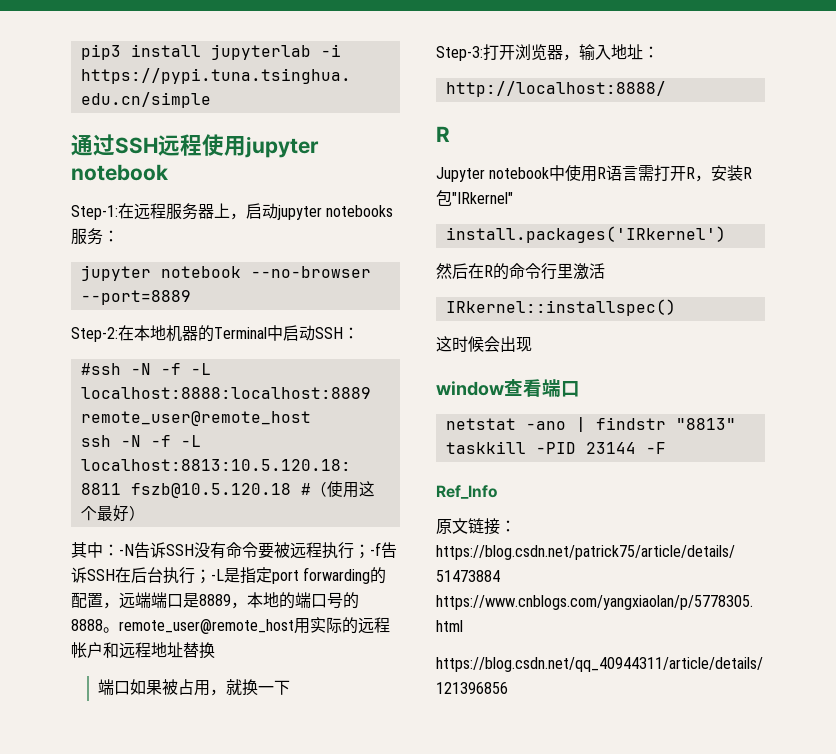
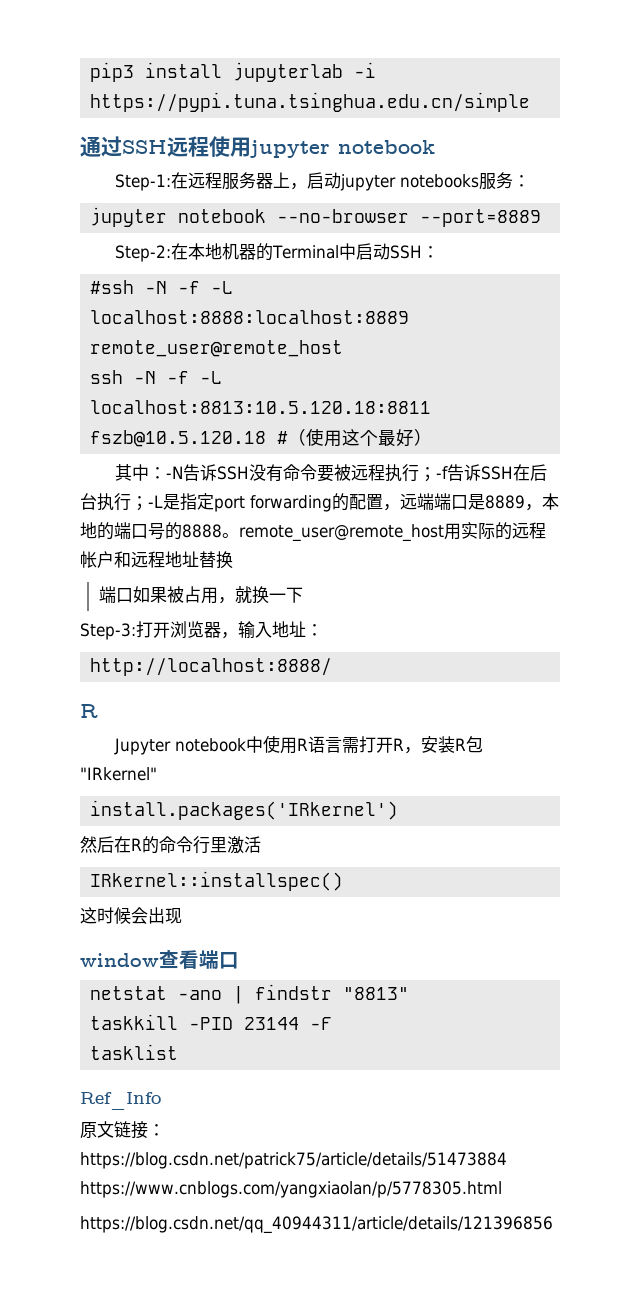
(666, 448) none -> [90,1044,179,1060] // tasklist

